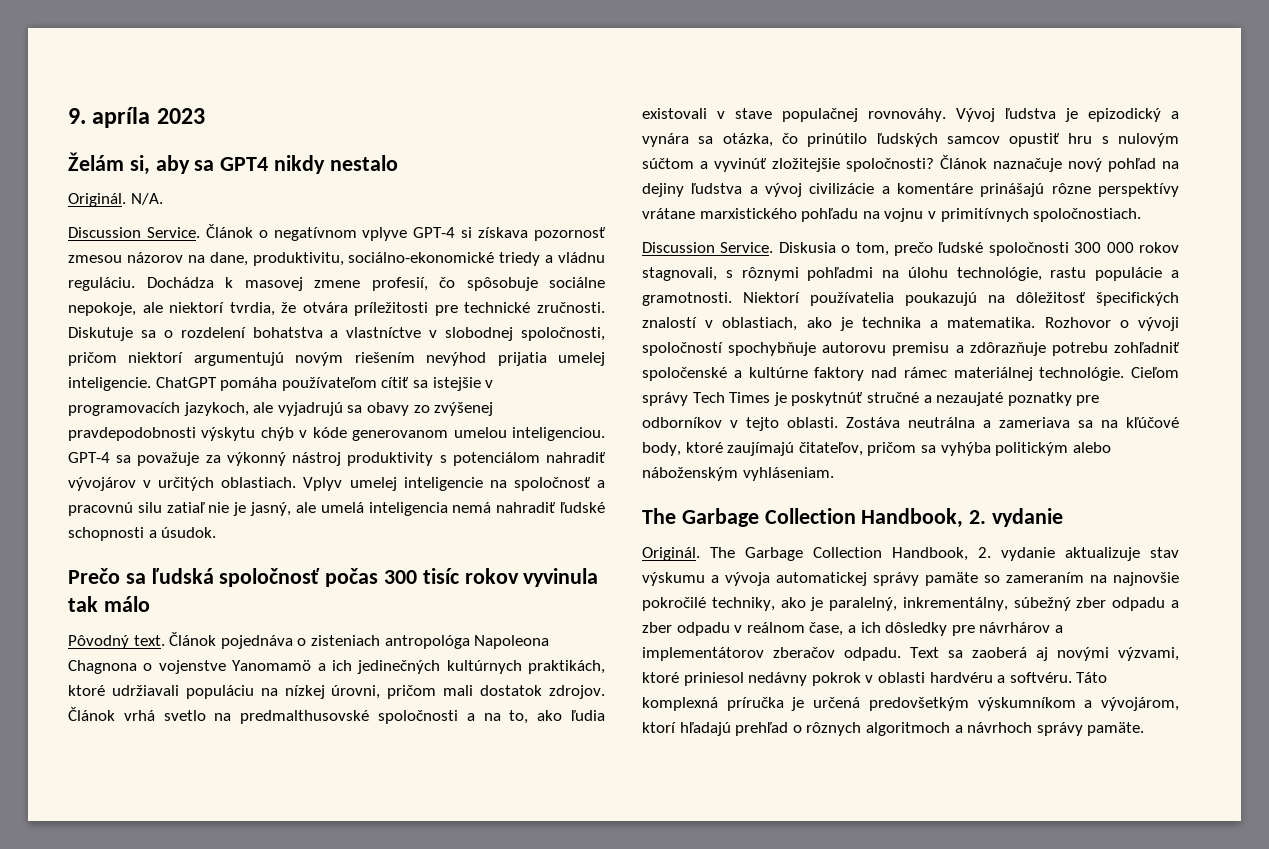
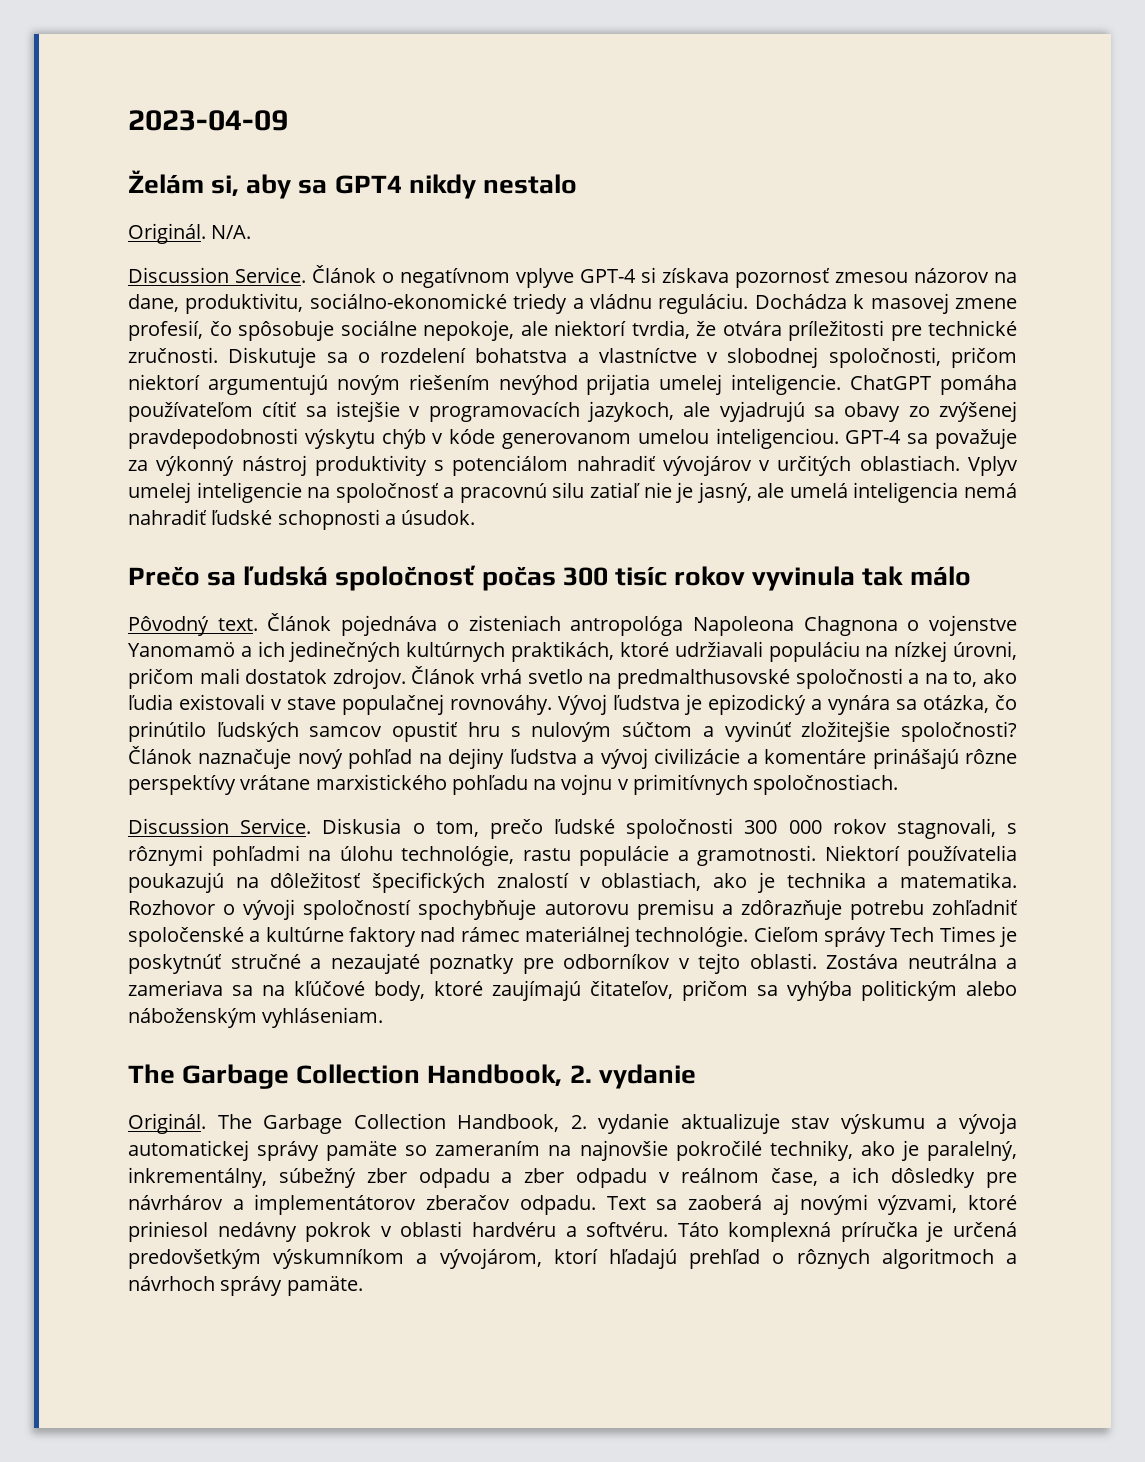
[68,107,205,128] 9. apríla 2023 -> [128,110,288,131] 2023-04-09

